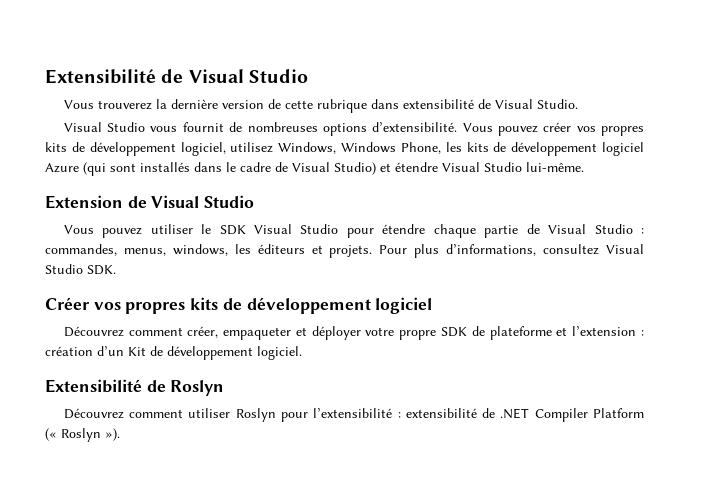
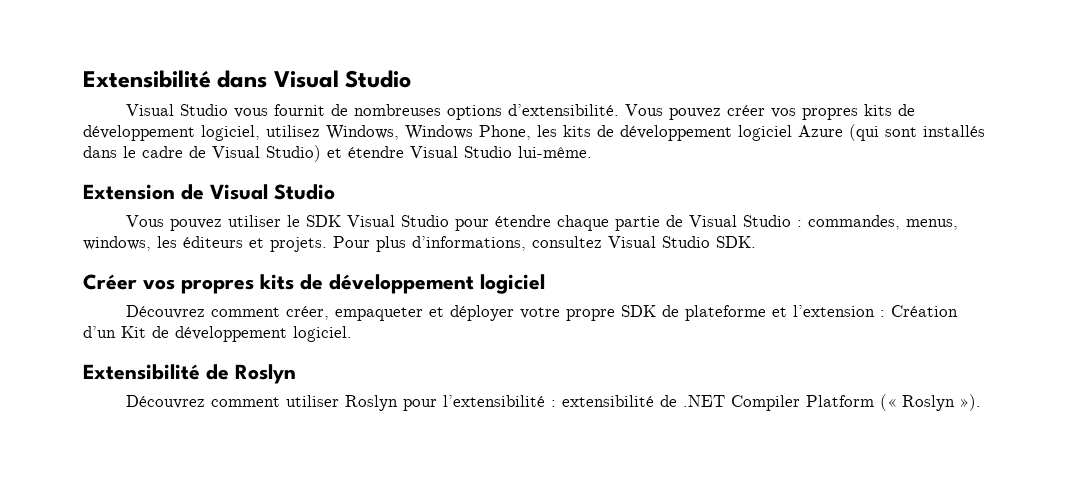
[45,69,308,84] [63,99,578,113] Extensibilité de Visual Studio // Vous trouverez la dernière version de cette rubrique dans extensibilité de Visual Studio. -> [83,70,412,88] Extensibilité dans Visual Studio
[45,346,93,356] création -> [890,305,958,317] Création

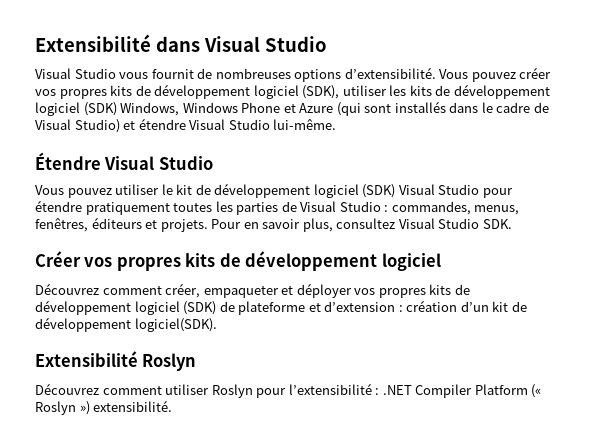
[201,125,531,141] logiciel, utilisez Windows, Windows Phone, -> [253,85,387,99] logiciel (SDK), utiliser
(792, 133) none -> [83,102,296,116] (SDK) Windows, Windows Phone et
[83,184,204,200] Extension de -> [35,152,101,170] Étendre
[305,215,660,231] SDK Visual Studio pour étendre chaque partie -> [176,183,513,198] [35,200,279,215] kit de développement logiciel (SDK) Visual Studio pour étendre pratiquement toutes les parties
[83,236,177,251] windows, les -> [35,218,88,232] fenêtres,
[376,236,526,252] plus d’informations, -> [243,218,333,232] en savoir plus,
[519,305,958,321] [83,326,352,342] [83,364,229,380] votre propre SDK de plateforme et l’extension : Création d’un Kit de développement logiciel. // Extensibilité de -> [354,284,470,298] [35,300,527,315] [35,317,217,332] [35,351,138,367] vos propres kits de développement logiciel (SDK) de plateforme et d’extension : création d’un kit de développement logiciel(SDK). // Extensibilité
[561,395,677,407] extensibilité de -> (380, 391) none
[959,394,981,411] »). -> [79,400,173,415] ») extensibilité.

